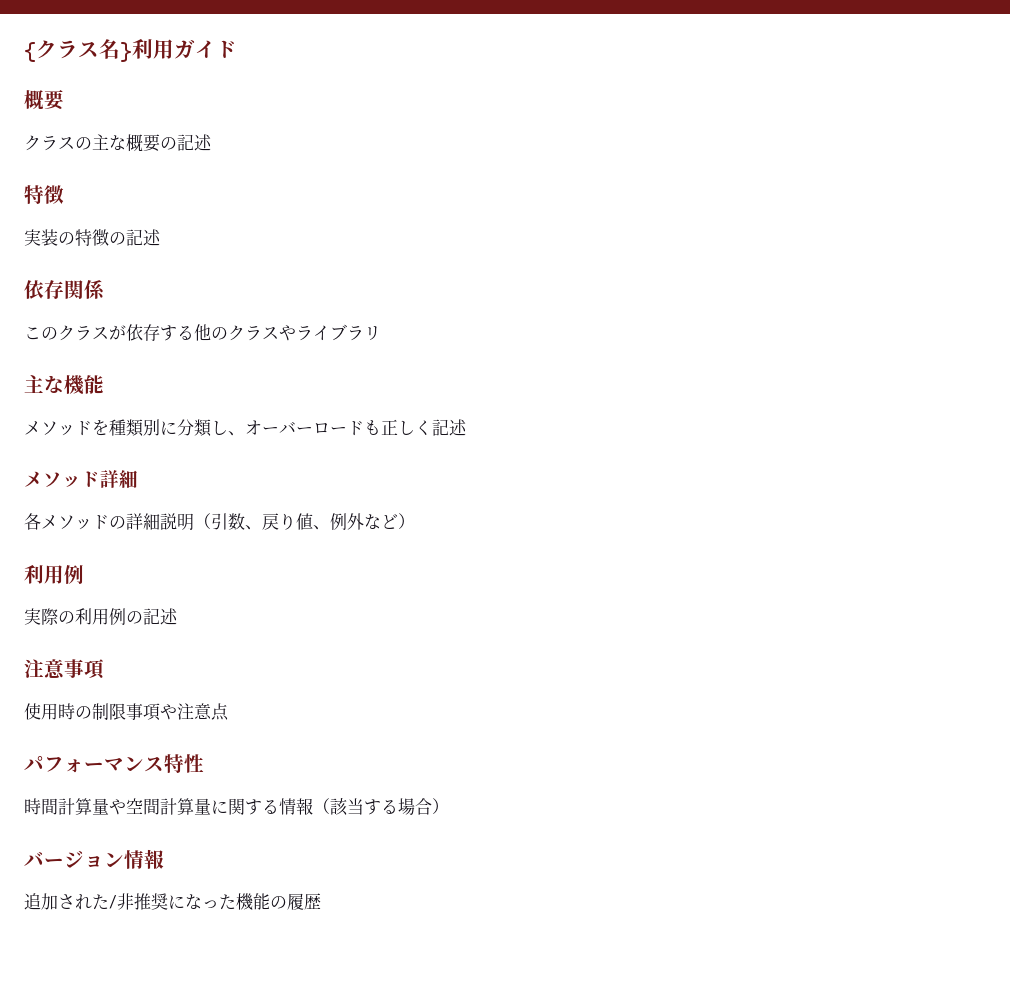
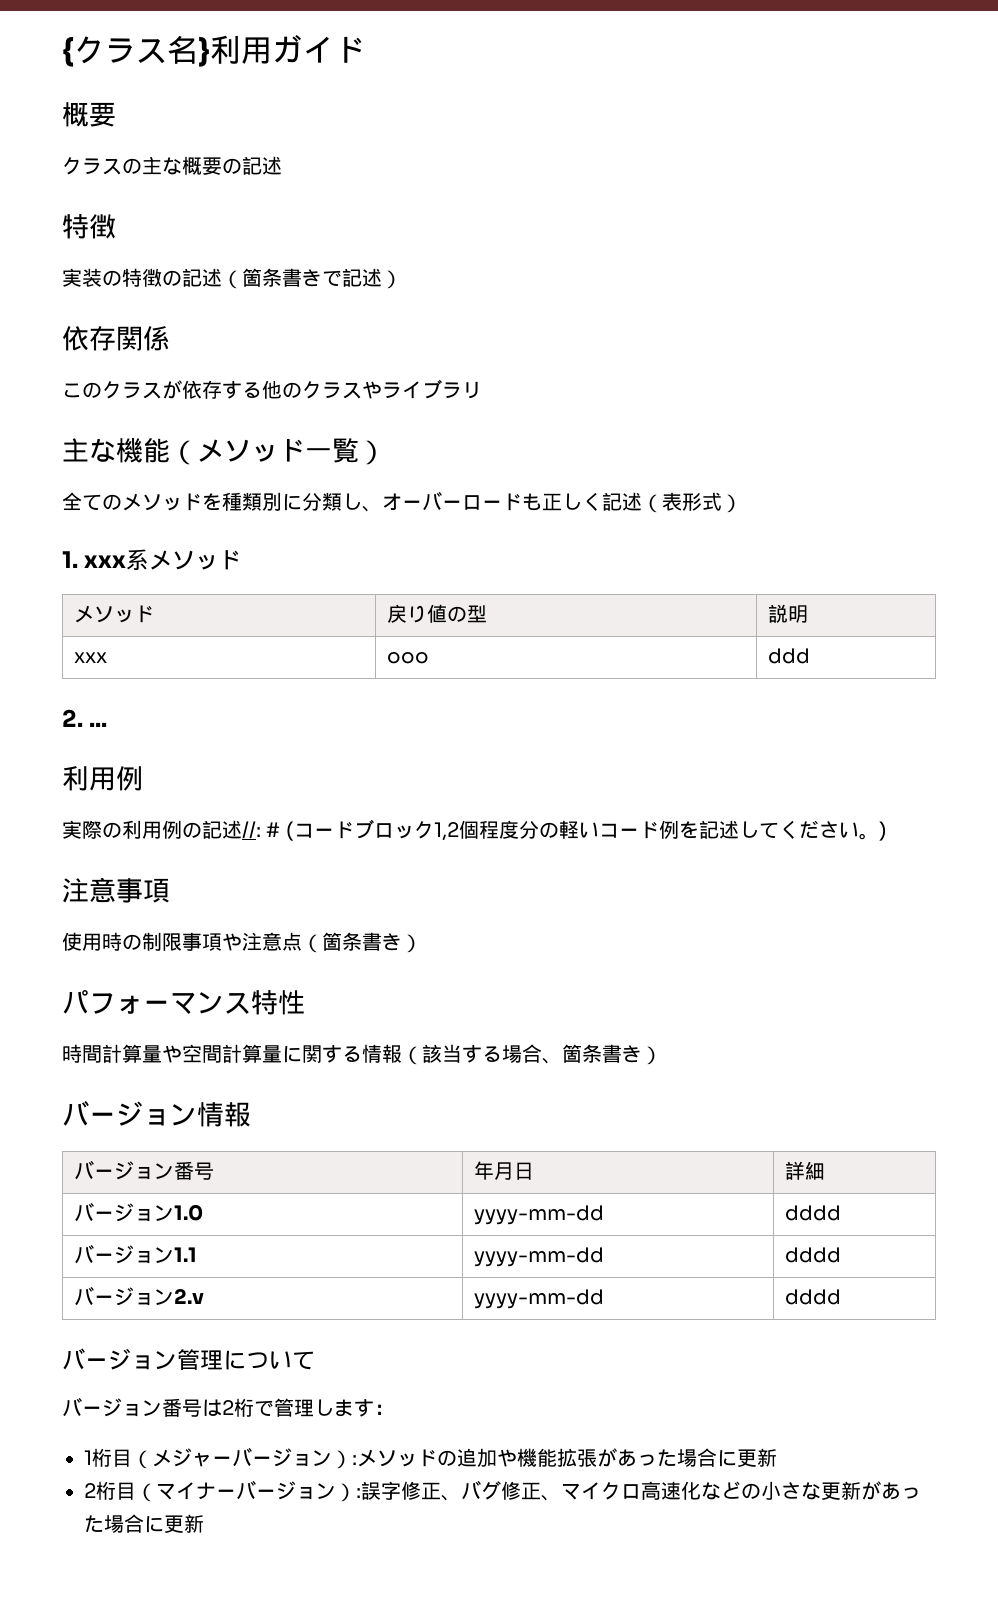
(161, 237) none -> [222,268,402,289] （箇条書きで記述）
(104, 384) // -> [170,438,386,465] [62,492,122,511] （メソッド一覧） // 全ての
[24,470,138,488] [24,513,415,531] // メソッド詳細 // 各メソッドの詳細説明（引数、戻り値、例外など） -> [642,492,742,513] [62,549,242,571] [73,605,154,623] [386,604,487,623] [767,604,808,623] [73,652,107,663] [386,651,429,664] [767,648,810,664] [62,709,108,727] （表形式） // 1. xxx系メソッド // メソッド | 戻り値の型 | 説明 // xxx | ooo | ddd // 2. ...
(178, 616) none -> [242,819,887,841] //: # (コードブロック1,2個程度分の軽いコード例を記述してください。)
(229, 712) none -> [302,932,422,953] （箇条書き）
(432, 806) none -> [542,1044,642,1064] 、箇条書き
[24,893,321,910] // 追加された/非推奨になった機能の履歴 -> [73,1160,214,1180] [473,1161,534,1180] [784,1161,825,1180] [73,1202,203,1222] [473,1205,604,1225] [784,1205,841,1221] [73,1244,197,1264] [473,1247,604,1267] [784,1247,841,1263] [73,1286,204,1306] [473,1289,604,1309] [784,1289,841,1305] [62,1348,315,1371] [62,1397,394,1417] [84,1447,777,1469] [84,1480,921,1502] [84,1514,204,1533] // バージョン番号 | 年月日 | 詳細 // バージョン1.0 | yyyy-mm-dd | dddd // バージョン1.1 | yyyy-mm-dd | dddd // バージョン2.v | yyyy-mm-dd | dddd // バージョン管理について // バージョン番号は2桁で管理します： // 1桁目（メジャーバージョン）:メソッドの追加や機能拡張があった場合に更新 // 2桁目（マイナーバージョン）:誤字修正、バグ修正、マイクロ高速化などの小さな更新があった場合に更新

